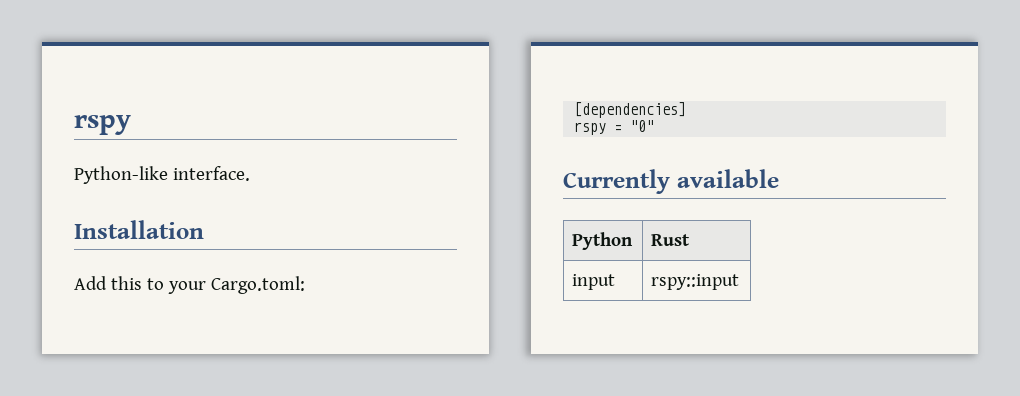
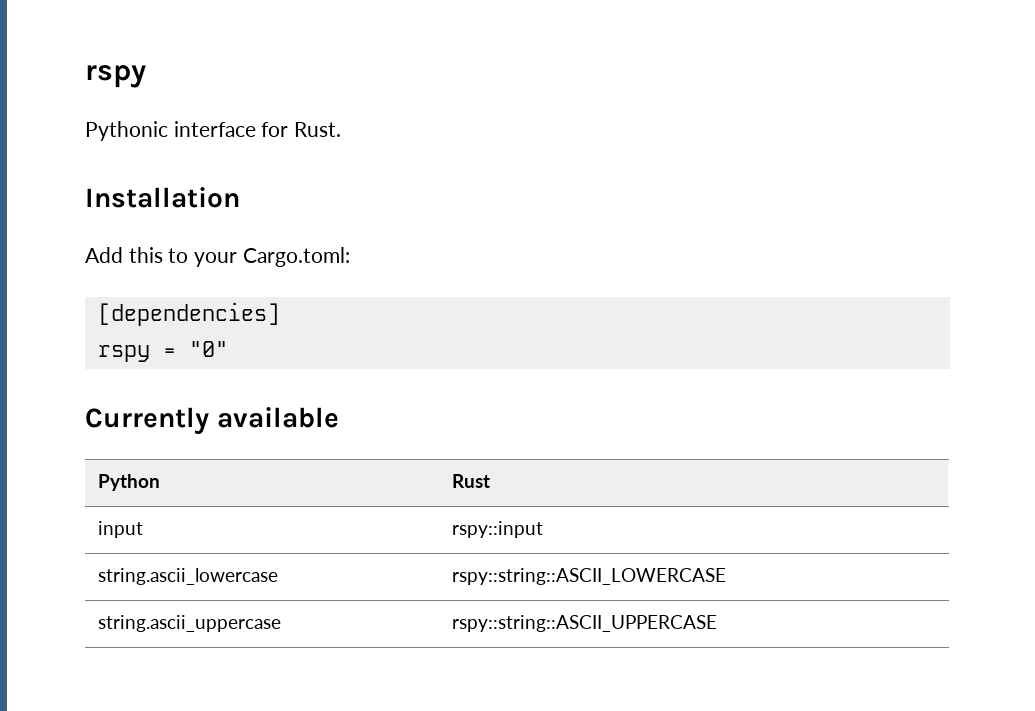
[74,166,250,184] Python-like interface. -> [85,121,342,141] Pythonic interface for Rust.
(740, 282) none -> [97,568,278,585] [451,568,726,585] [97,615,281,632] [451,615,717,632] // string.ascii_lowercase | rspy::string::ASCII_LOWERCASE // string.ascii_uppercase | rspy::string::ASCII_UPPERCASE

